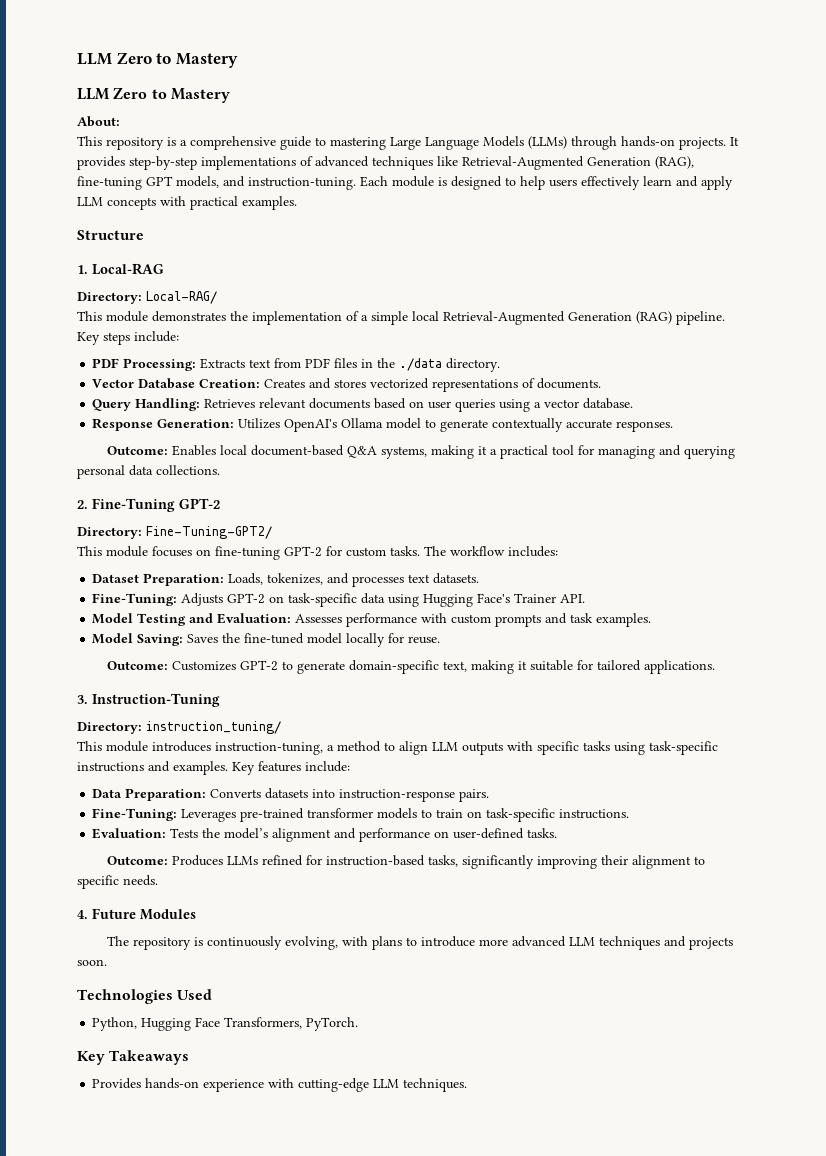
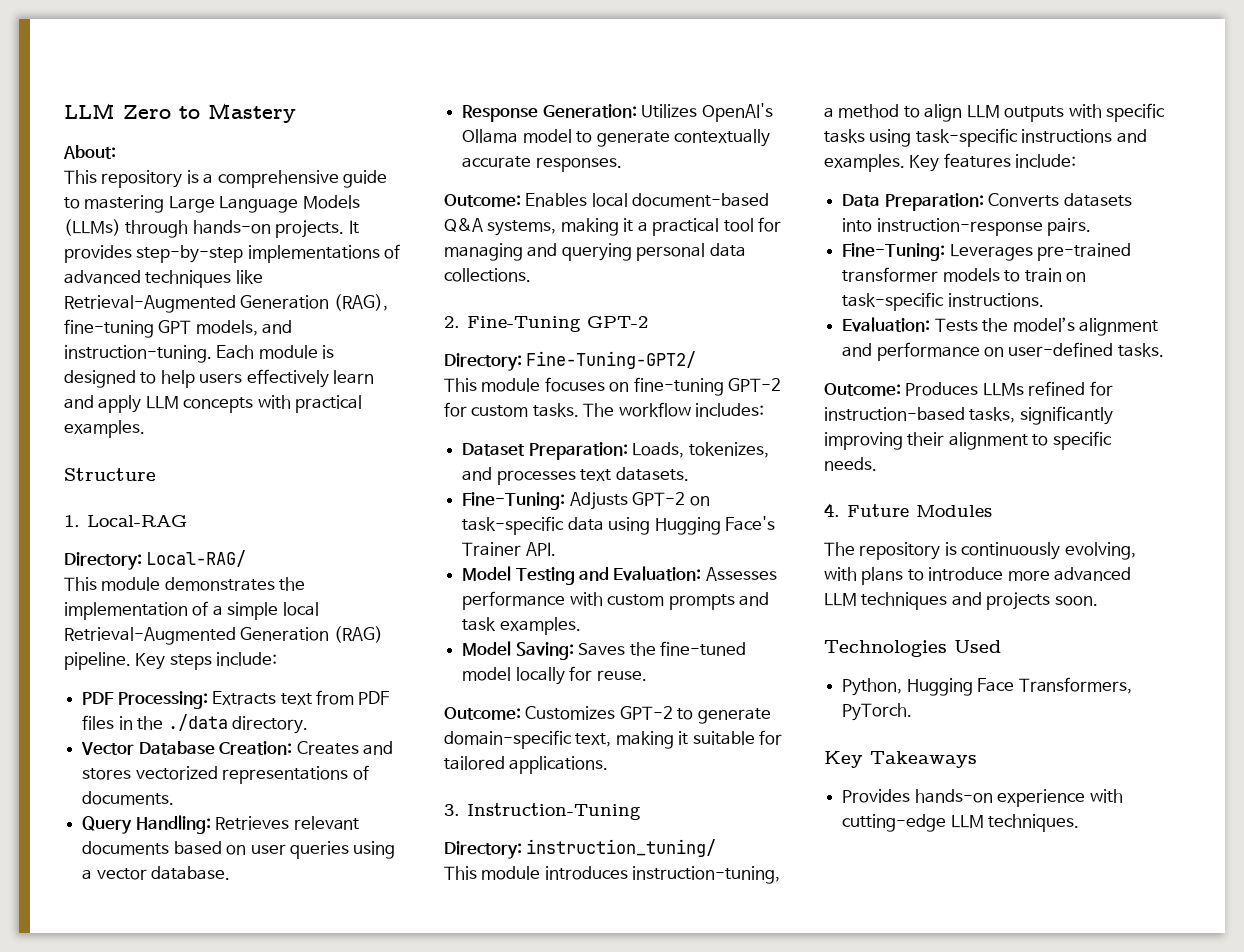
[77,52,238,68] [77,87,230,103] LLM Zero to Mastery // LLM Zero to Mastery -> [64,103,296,123] LLM Zero to Mastery

